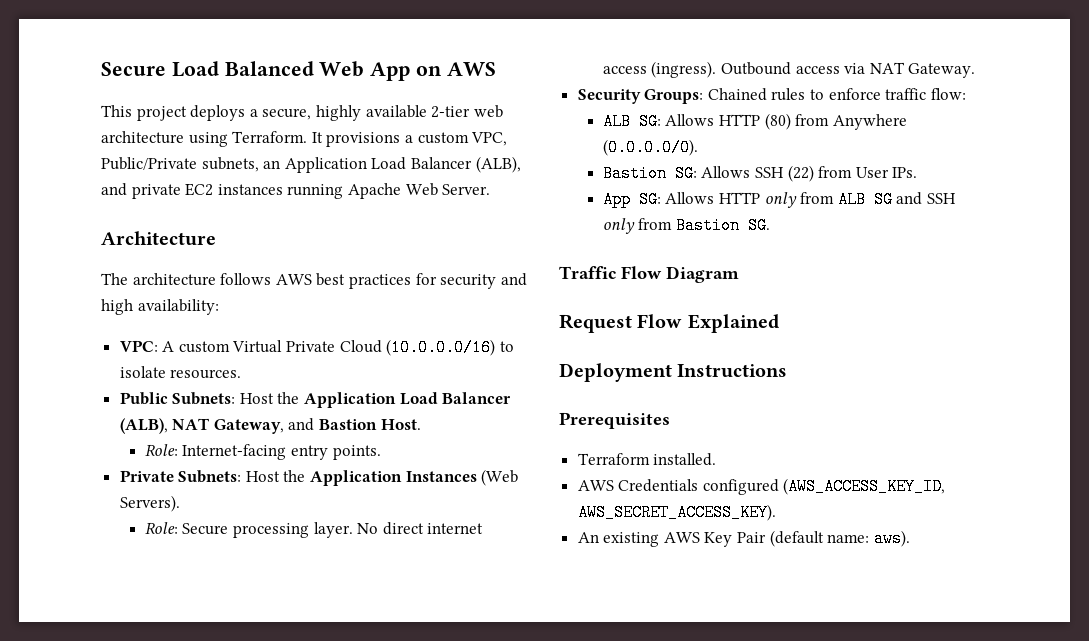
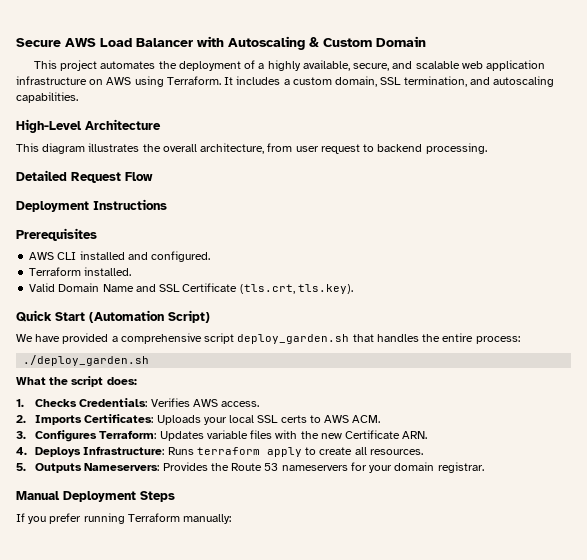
[101,61,496,81] [101,105,503,121] [101,131,184,144] Secure Load Balanced Web App on AWS // This project deploys a secure, highly available 2-tier web architecture -> [16,36,426,50] [33,60,546,71] [16,76,132,85] Secure AWS Load Balancer with Autoscaling & Custom Domain // This project automates the deployment of a highly available, secure, and scalable web application infrastructure on AWS
[326,132,401,147] provisions -> [236,76,281,85] includes
[471,132,508,146] [101,156,521,173] [101,183,491,199] [101,231,216,246] [101,273,527,289] [101,299,219,315] [119,339,514,356] [119,366,242,379] [119,392,512,408] [119,418,421,434] [144,444,381,460] [119,469,519,486] [119,495,180,512] [144,522,484,538] [602,61,976,78] [577,88,966,104] [602,113,907,130] [602,139,698,156] [602,165,918,182] [602,191,956,208] [602,217,770,234] [559,266,739,283] VPC, Public/Private subnets, an Application Load Balancer (ALB), and private EC2 instances running Apache Web Server. // Architecture // The architecture follows AWS best practices for security and high availability: // VPC: A custom Virtual Private Cloud (10.0.0.0/16) to isolate resources. // Public Subnets: Host the Application Load Balancer (ALB), NAT Gateway, and Bastion Host. // Role: Internet-facing entry points. // Private Subnets: Host the Application Instances (Web Servers). // Role: Secure processing layer. No direct internet access (ingress). Outbound access via NAT Gateway. // Security Groups: Chained rules to enforce traffic flow: // ALB SG: Allows HTTP (80) from Anywhere (0.0.0.0/0). // Bastion SG: Allows SSH (22) from User IPs. // App SG: Allows HTTP only from ALB SG and SSH only from Bastion SG. // Traffic Flow Diagram // -> [335,76,555,87] [16,92,78,103] [16,119,161,133] [16,143,487,154] [16,170,67,181] domain, SSL termination, and autoscaling capabilities. // High-Level Architecture // This diagram illustrates the overall architecture, from user request to backend processing. // Detailed
[687,314,779,333] Explained -> (153, 176) none
[577,453,717,466] [577,478,946,495] [577,504,776,521] [577,530,910,547] Terraform installed. // AWS Credentials configured (AWS_ACCESS_KEY_ID, AWS_SECRET_ACCESS_KEY). // An existing AWS Key Pair (default name: aws). -> [29,251,211,262] [29,267,132,276] [29,283,353,294] [16,310,210,323] [16,333,520,344] [23,355,150,366] [16,376,137,387] [16,398,260,407] [16,414,381,425] [16,430,428,442] [16,446,423,457] [16,462,484,473] [16,491,175,502] [16,513,232,524] AWS CLI installed and configured. // Terraform installed. // Valid Domain Name and SSL Certificate (tls.crt, tls.key). // Quick Start (Automation Script) // We have provided a comprehensive script deploy_garden.sh that handles the entire process: // ./deploy_garden.sh // What the script does: // 1. Checks Credentials: Verifies AWS access. // 2. Imports Certificates: Uploads your local SSL certs to AWS ACM. // 3. Configures Terraform: Updates variable files with the new Certificate ARN. // 4. Deploys Infrastructure: Runs terraform apply to create all resources. // 5. Outputs Nameservers: Provides the Route 53 nameservers for your domain registrar. // Manual Deployment Steps // If you prefer running Terraform manually:

